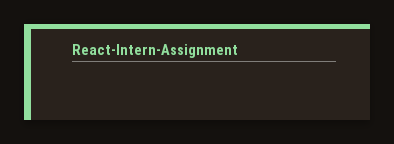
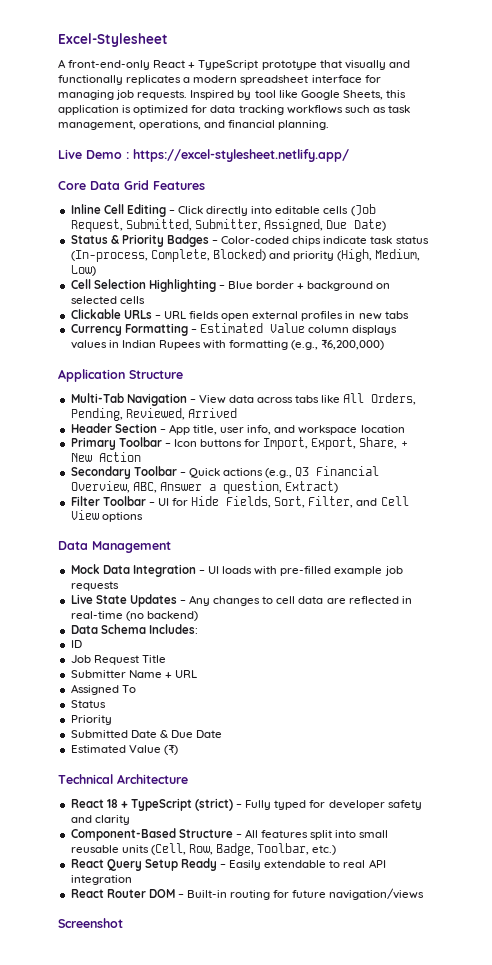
[72,44,238,58] React-Intern-Assignment -> [58,33,168,47] [58,59,410,70] [58,75,381,85] [58,90,406,100] [58,105,410,115] [58,120,330,130] [58,149,349,162] [58,180,205,190] [70,204,376,217] [70,219,387,232] [70,234,429,247] [70,249,421,262] [70,265,96,276] [70,279,391,292] [70,296,145,304] [70,309,409,321] [70,323,398,336] [70,339,385,350] [58,369,183,382] [70,393,417,406] [70,408,237,421] [70,423,405,435] [70,437,408,450] [70,452,141,462] [70,466,380,479] [70,481,338,494] [70,496,409,508] [70,510,143,522] [58,541,171,553] [70,564,403,577] [70,581,119,591] [70,594,412,607] [70,611,198,621] [70,624,198,634] [70,640,82,648] [70,655,166,665] [70,670,197,678] [70,684,136,695] [70,700,106,708] [70,715,112,725] [70,730,223,738] [70,744,178,755] [58,774,188,784] [70,798,422,811] [70,815,130,825] [70,828,389,841] [70,843,337,856] [70,858,386,871] [70,875,132,885] [70,888,425,900] [58,918,123,928] Excel-Stylesheet // A front-end-only React + TypeScript prototype that visually and functionally replicates a modern spreadsheet interface for managing job requests. Inspired by tool like Google Sheets, this application is optimized for data tracking workflows such as task management, operations, and financial planning. // Live Demo : https://excel-stylesheet.netlify.app/ // Core Data Grid Features // Inline Cell Editing – Click directly into editable cells (Job Request, Submitted, Submitter, Assigned, Due Date) // Status & Priority Badges – Color-coded chips indicate task status (In-process, Complete, Blocked) and priority (High, Medium, Low) // Cell Selection Highlighting – Blue border + background on selected cells // Clickable URLs – URL fields open external profiles in new tabs // Currency Formatting – Estimated Value column displays values in Indian Rupees with formatting (e.g., ₹6,200,000) // Application Structure // Multi-Tab Navigation – View data across tabs like All Orders, Pending, Reviewed, Arrived // Header Section – App title, user info, and workspace location // Primary Toolbar – Icon buttons for Import, Export, Share, + New Action // Secondary Toolbar – Quick actions (e.g., Q3 Financial Overview, ABC, Answer a question, Extract) // Filter Toolbar – UI for Hide Fields, Sort, Filter, and Cell View options // Data Management // Mock Data Integration – UI loads with pre-filled example job requests // Live State Updates – Any changes to cell data are reflected in real-time (no backend) // Data Schema Includes: // ID // Job Request Title // Submitter Name + URL // Assigned To // Status // Priority // Submitted Date & Due Date // Estimated Value (₹) // Technical Architecture // React 18 + TypeScript (strict) – Fully typed for developer safety and clarity // Component-Based Structure – All features split into small reusable units (Cell, Row, Badge, Toolbar, etc.) // React Query Setup Ready – Easily extendable to real API integration // React Router DOM – Built-in routing for future navigation/views // Screenshot

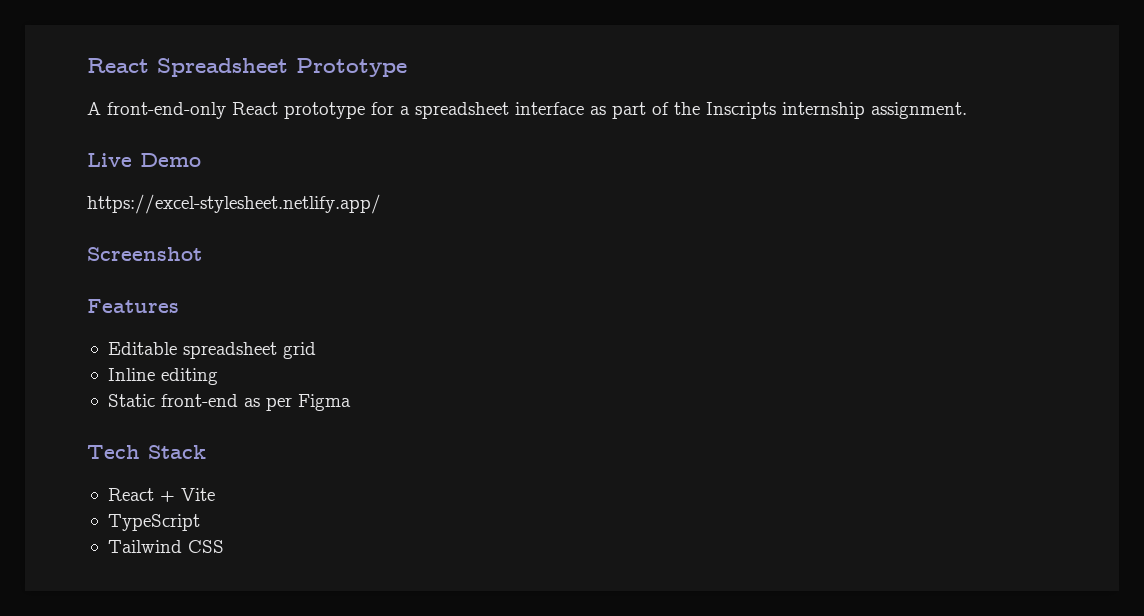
[58,33,168,47] Excel-Stylesheet -> [87,58,407,77] React Spreadsheet Prototype
[188,60,410,70] [58,75,381,85] [58,90,406,100] [58,105,410,115] [58,120,330,130] + TypeScript prototype that visually and functionally replicates a modern spreadsheet interface for managing job requests. Inspired by tool like Google Sheets, this application is optimized for data tracking workflows such as task management, operations, and financial planning. -> [284,102,967,119] prototype for a spreadsheet interface as part of the Inscripts internship assignment.
[126,152,129,159] : -> (201, 160) //
[58,180,205,190] [70,204,376,217] [70,219,387,232] [70,234,429,247] [70,249,421,262] [70,265,96,276] [70,279,391,292] [70,296,145,304] [70,309,409,321] [70,323,398,336] [70,339,385,350] [58,369,183,382] [70,393,417,406] [70,408,237,421] [70,423,405,435] [70,437,408,450] [70,452,141,462] [70,466,380,479] [70,481,338,494] [70,496,409,508] [70,510,143,522] [58,541,171,553] [70,564,403,577] [70,581,119,591] [70,594,412,607] [70,611,198,621] [70,624,198,634] [70,640,82,648] [70,655,166,665] [70,670,197,678] [70,684,136,695] [70,700,106,708] [70,715,112,725] [70,730,223,738] [70,744,178,755] [58,774,188,784] [70,798,422,811] [70,815,130,825] [70,828,389,841] [70,843,337,856] [70,858,386,871] [70,875,132,885] [70,888,425,900] [58,918,123,928] Core Data Grid Features // Inline Cell Editing – Click directly into editable cells (Job Request, Submitted, Submitter, Assigned, Due Date) // Status & Priority Badges – Color-coded chips indicate task status (In-process, Complete, Blocked) and priority (High, Medium, Low) // Cell Selection Highlighting – Blue border + background on selected cells // Clickable URLs – URL fields open external profiles in new tabs // Currency Formatting – Estimated Value column displays values in Indian Rupees with formatting (e.g., ₹6,200,000) // Application Structure // Multi-Tab Navigation – View data across tabs like All Orders, Pending, Reviewed, Arrived // Header Section – App title, user info, and workspace location // Primary Toolbar – Icon buttons for Import, Export, Share, + New Action // Secondary Toolbar – Quick actions (e.g., Q3 Financial Overview, ABC, Answer a question, Extract) // Filter Toolbar – UI for Hide Fields, Sort, Filter, and Cell View options // Data Management // Mock Data Integration – UI loads with pre-filled example job requests // Live State Updates – Any changes to cell data are reflected in real-time (no backend) // Data Schema Includes: // ID // Job Request Title // Submitter Name + URL // Assigned To // Status // Priority // Submitted Date & Due Date // Estimated Value (₹) // Technical Architecture // React 18 + TypeScript (strict) – Fully typed for developer safety and clarity // Component-Based Structure – All features split into small reusable units (Cell, Row, Badge, Toolbar, etc.) // React Query Setup Ready – Easily extendable to real API integration // React Router DOM – Built-in routing for future navigation/views // Screenshot -> [87,247,202,261] [87,299,179,313] [107,342,316,359] [107,368,218,385] [107,394,351,411] [87,445,206,459] [107,488,215,502] [107,514,200,531] [107,540,224,553] Screenshot // Features // Editable spreadsheet grid // Inline editing // Static front-end as per Figma // Tech Stack // React + Vite // TypeScript // Tailwind CSS

